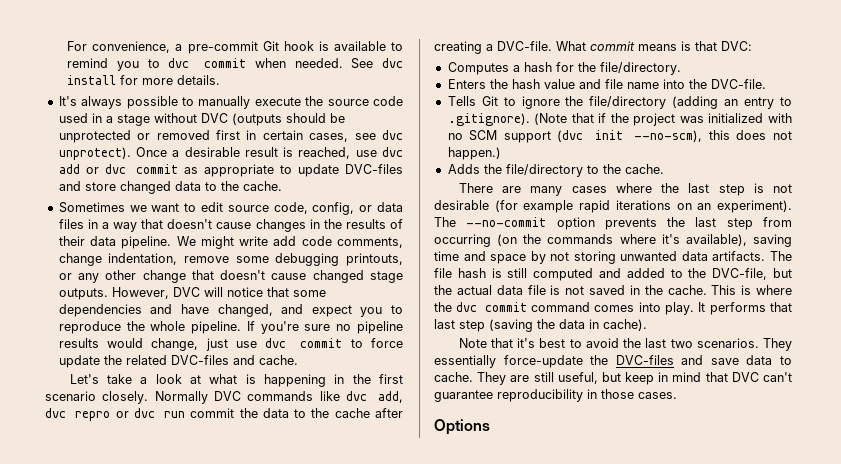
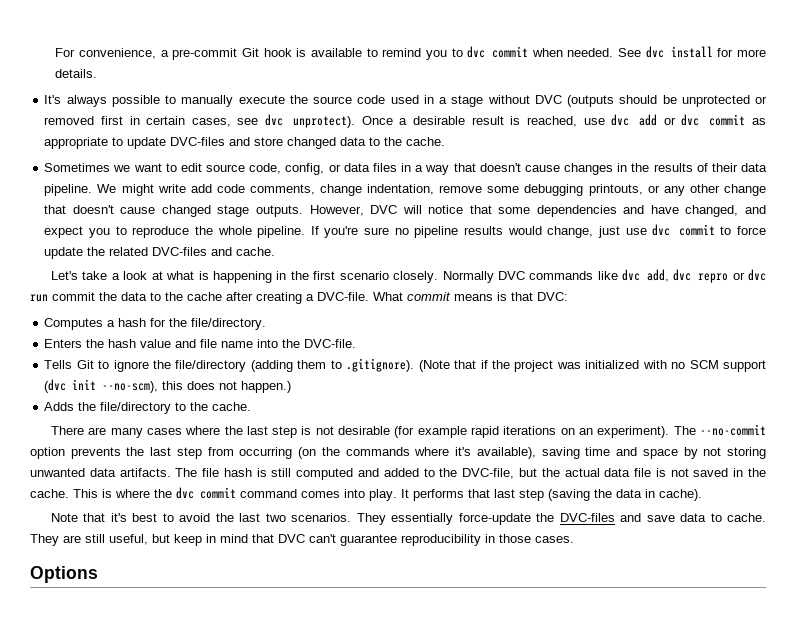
[724,97,775,109] an entry -> [297,360,327,369] them

